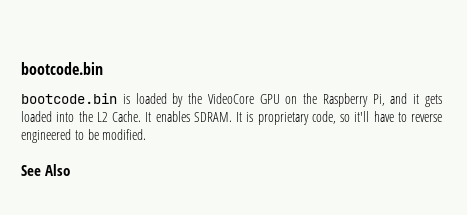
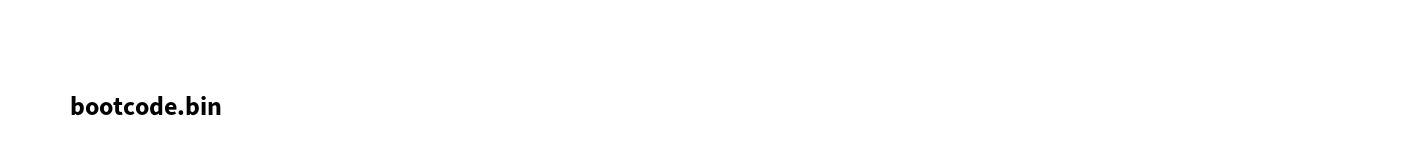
[21,62,103,75] [21,93,443,107] [21,111,442,125] [21,129,147,143] [21,164,70,176] bootcode.bin // bootcode.bin is loaded by the VideoCore GPU on the Raspberry Pi, and it gets loaded into the L2 Cache. It enables SDRAM. It is proprietary code, so it'll have to reverse engineered to be modified. // See Also -> [70,96,222,116] bootcode.bin

